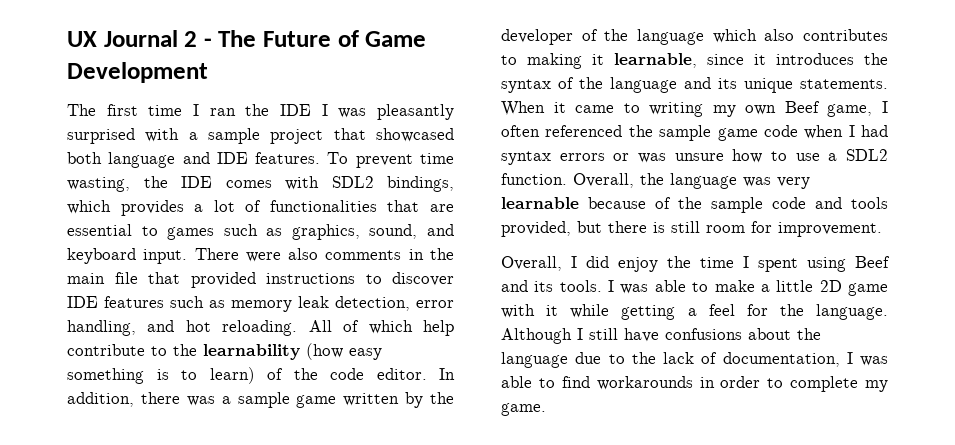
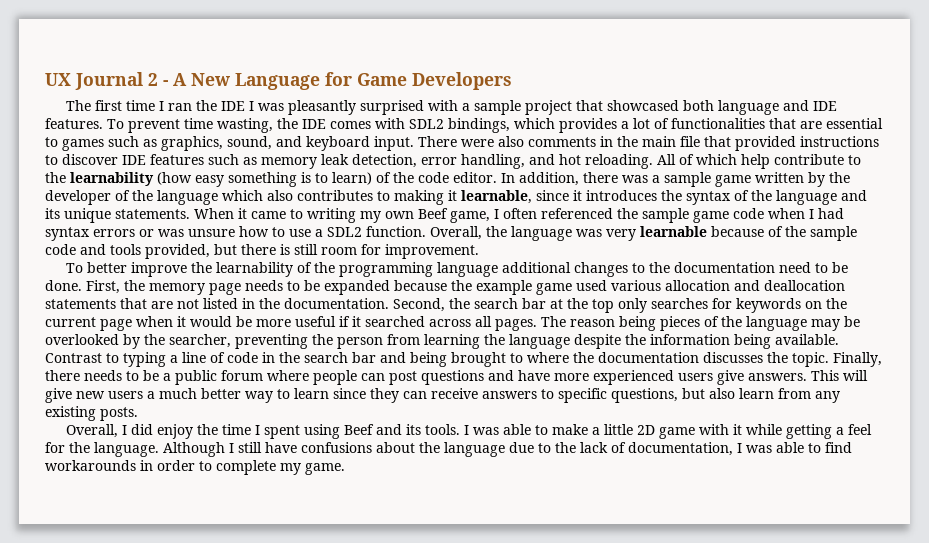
[218,30,427,47] [67,62,208,83] The Future of Game Development -> [173,72,512,90] A New Language for Game Developers
(882, 229) none -> [66,262,849,277] [45,280,845,295] [45,298,847,313] [45,316,860,331] [45,334,839,349] [45,352,882,367] [45,370,868,385] [45,388,840,403] [45,406,138,421] // To better improve the learnability of the programming language additional changes to the documentation need to be done. First, the memory page needs to be expanded because the example game used various allocation and deallocation statements that are not listed in the documentation. Second, the search bar at the top only searches for keywords on the current page when it would be more useful if it searched across all pages. The reason being pieces of the language may be overlooked by the searcher, preventing the person from learning the language despite the information being available. Contrast to typing a line of code in the search bar and being brought to where the documentation discusses the topic. Finally, there needs to be a public forum where people can post questions and have more experienced users give answers. This will give new users a much better way to learn since they can receive answers to specific questions, but also learn from any existing posts.

